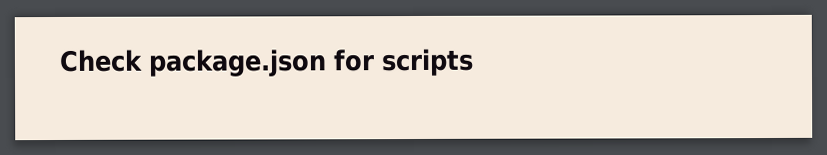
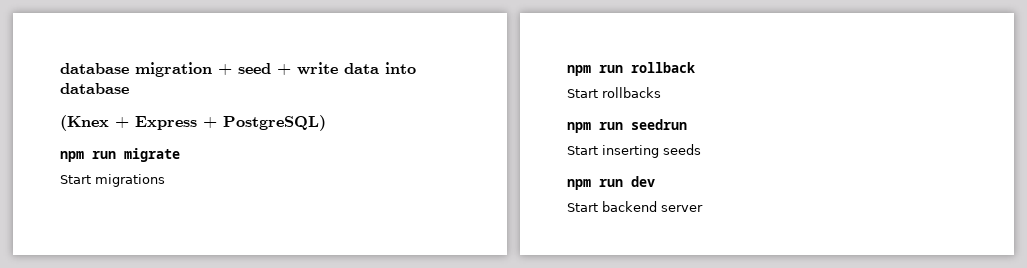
[59,48,473,77] Check package.json for scripts -> [60,62,416,77] [60,83,129,94] [60,115,326,131] [60,148,180,162] [60,174,165,187] [567,62,695,76] [567,87,661,98] [567,119,687,133] [567,144,701,158] [567,176,655,190] [567,201,703,212] database migration + seed + write data into database // (Knex + Express + PostgreSQL) // npm run migrate // Start migrations // npm run rollback // Start rollbacks // npm run seedrun // Start inserting seeds // npm run dev // Start backend server

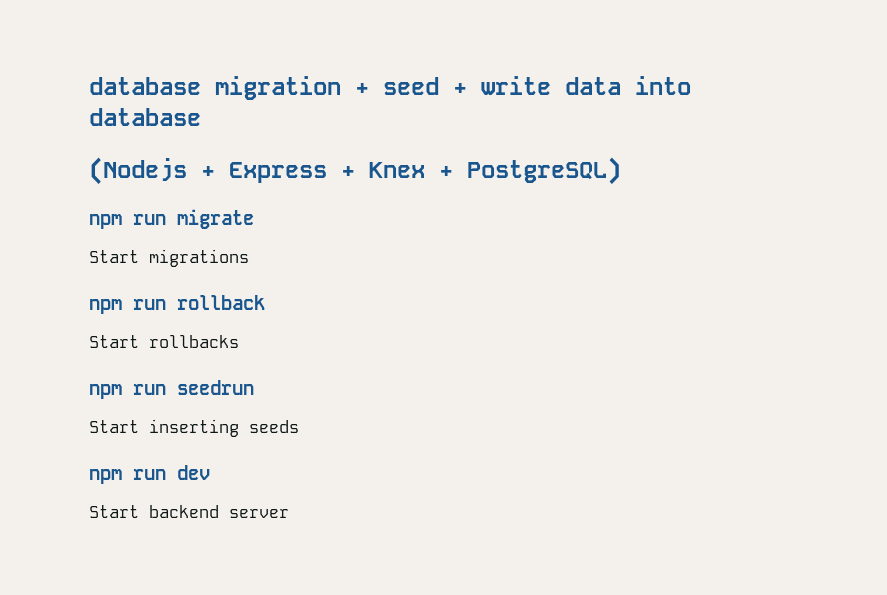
[60,115,109,131] (Knex -> [89,157,187,185] (Nodejs
(217, 122) none -> [369,162,453,178] Knex +

